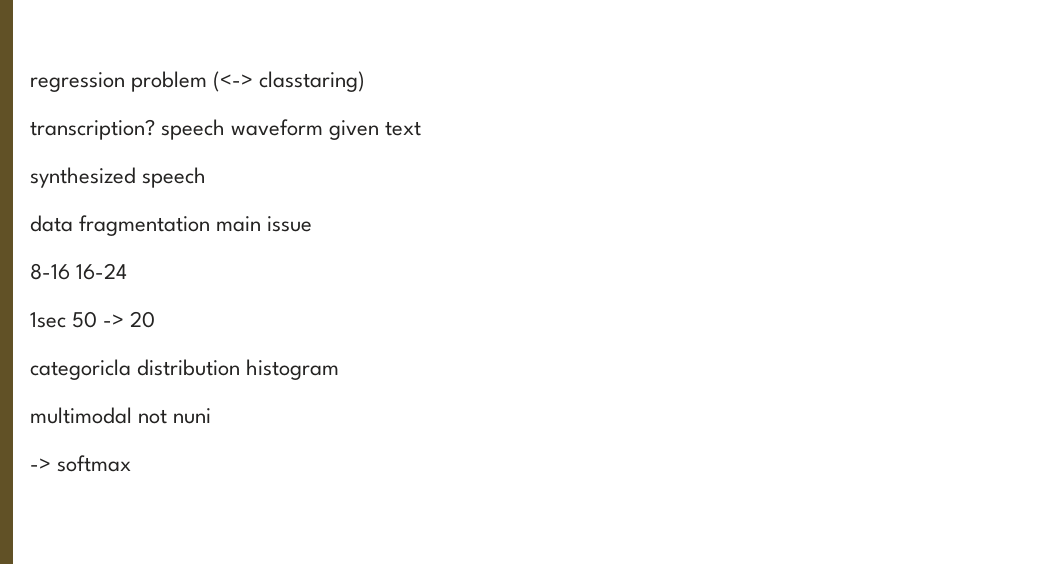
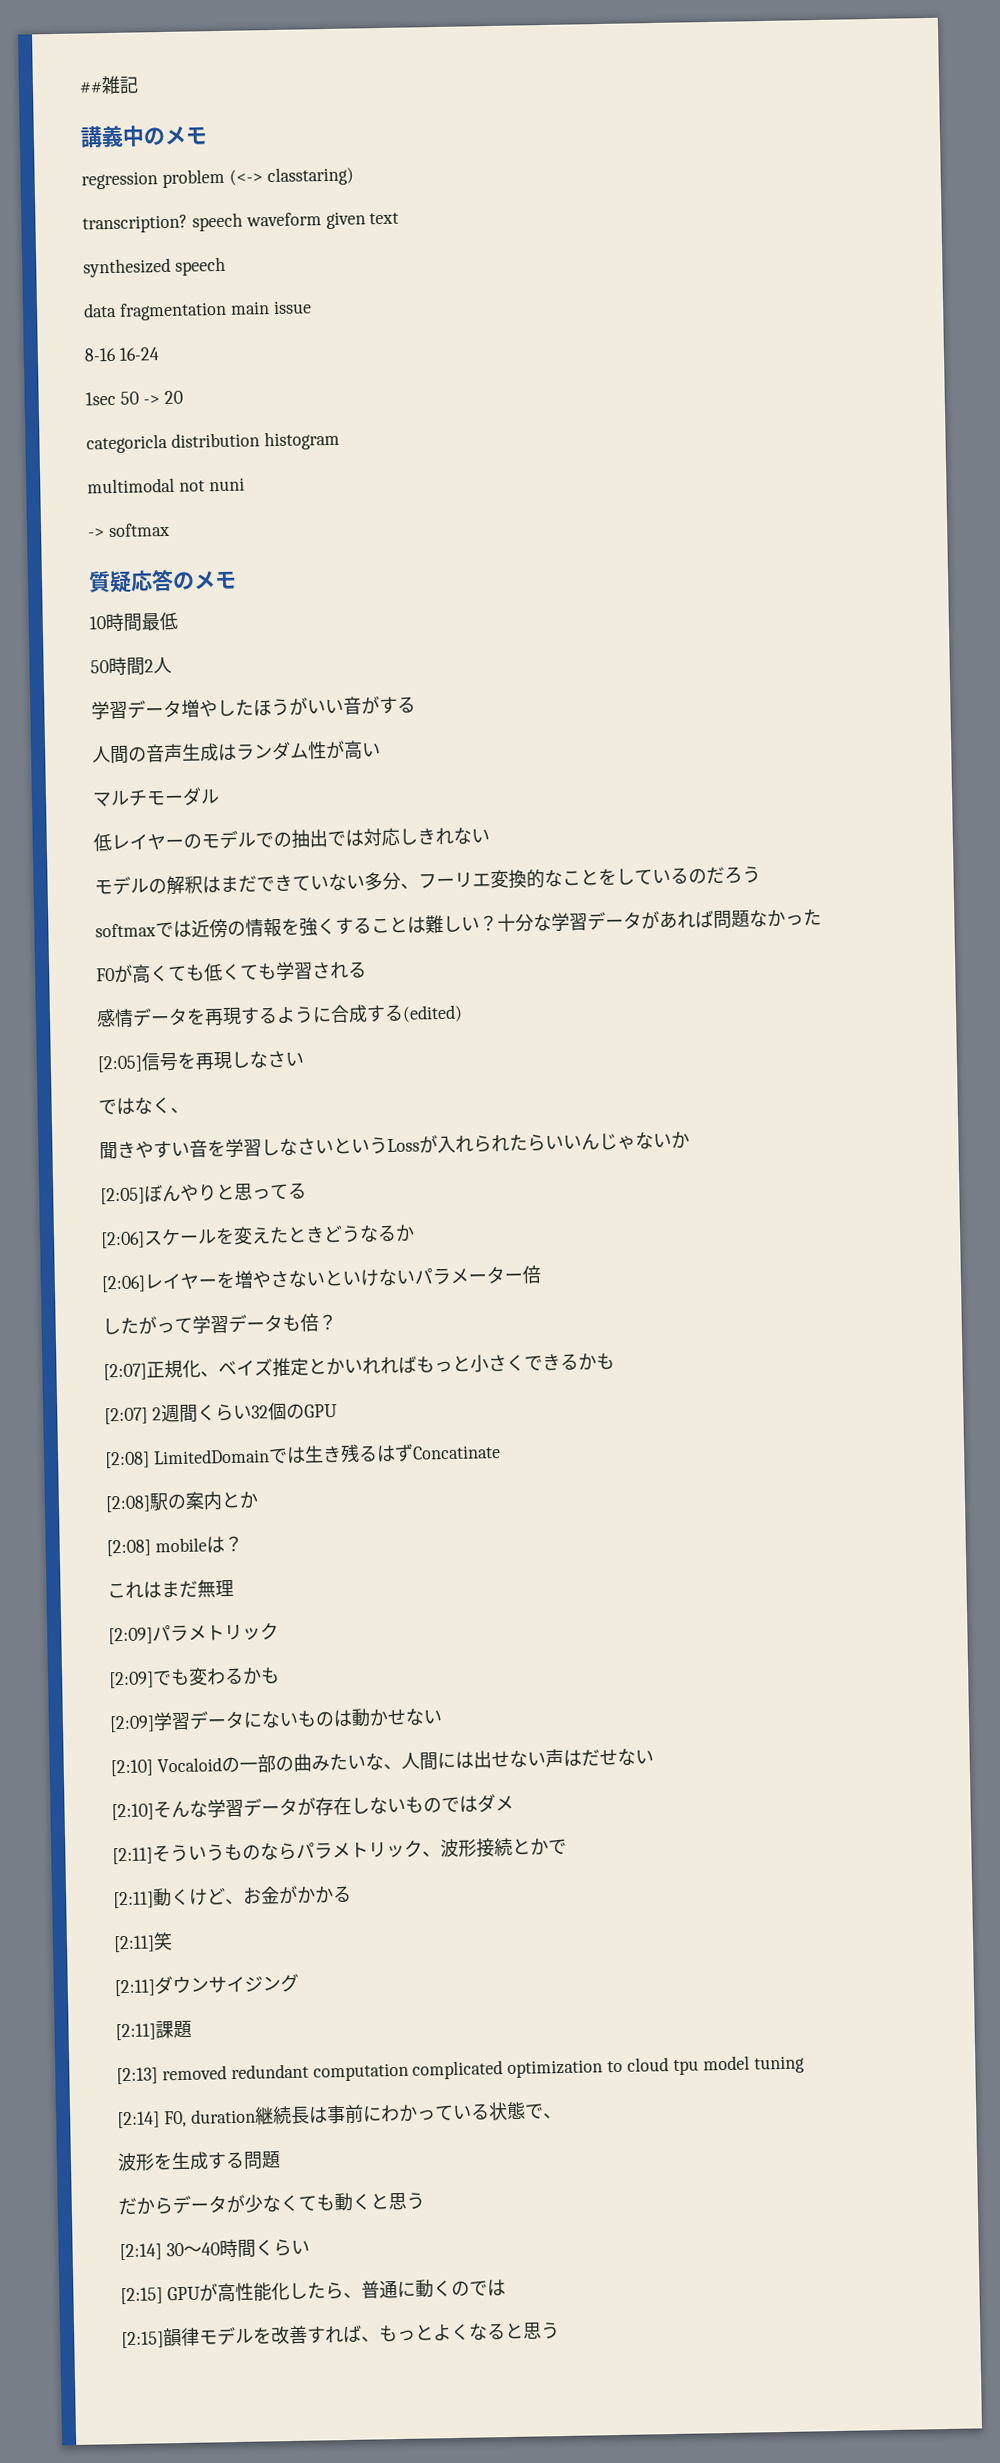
(30, 82) none -> [79,75,139,95] [80,125,208,148] ##雑記 // 講義中のメモ //
(132, 463) none -> [88,568,237,594] [89,611,178,632] [90,656,172,676] [91,696,416,720] [92,740,381,765] [92,787,220,808] [93,827,490,852] [94,866,761,896] [95,909,822,939] [96,961,367,984] [96,1004,463,1029] [97,1050,304,1073] [98,1097,189,1116] [99,1131,690,1160] [100,1182,307,1205] [100,1224,415,1249] [101,1265,541,1293] [102,1313,337,1335] [103,1352,615,1381] [104,1401,338,1425] [104,1443,501,1469] [105,1491,259,1513] [106,1535,243,1557] [107,1579,234,1599] [108,1622,279,1645] [109,1667,280,1689] [109,1708,442,1733] [110,1748,654,1777] [111,1794,514,1821] [112,1837,567,1865] [113,1885,352,1909] [113,1932,173,1953] [114,1973,299,1997] [115,2020,192,2041] [116,2055,805,2085] [117,2101,562,2129] [117,2151,281,2172] [118,2192,425,2216] [119,2238,310,2261] [120,2279,506,2305] [121,2322,560,2349] // 質疑応答のメモ // 10時間最低 // 50時間2人 // 学習データ増やしたほうがいい音がする // 人間の音声生成はランダム性が高い // マルチモーダル // 低レイヤーのモデルでの抽出では対応しきれない // モデルの解釈はまだできていない多分、フーリエ変換的なことをしているのだろう // softmaxでは近傍の情報を強くすることは難しい？十分な学習データがあれば問題なかった // F0が高くても低くても学習される // 感情データを再現するように合成する(edited) // [2:05]信号を再現しなさい // ではなく、 // 聞きやすい音を学習しなさいというLossが入れられたらいいんじゃないか // [2:05]ぼんやりと思ってる // [2:06]スケールを変えたときどうなるか // [2:06]レイヤーを増やさないといけないパラメーター倍 // したがって学習データも倍？ // [2:07]正規化、ベイズ推定とかいれればもっと小さくできるかも // [2:07] 2週間くらい32個のGPU // [2:08] LimitedDomainでは生き残るはずConcatinate // [2:08]駅の案内とか // [2:08] mobileは？ // これはまだ無理 // [2:09]パラメトリック // [2:09]でも変わるかも // [2:09]学習データにないものは動かせない // [2:10] Vocaloidの一部の曲みたいな、人間には出せない声はだせない // [2:10]そんな学習データが存在しないものではダメ // [2:11]そういうものならパラメトリック、波形接続とかで // [2:11]動くけど、お金がかかる // [2:11]笑 // [2:11]ダウンサイジング // [2:11]課題 // [2:13] removed redundant computation complicated optimization to cloud tpu model tuning // [2:14] F0, duration継続長は事前にわかっている状態で、 // 波形を生成する問題 // だからデータが少なくても動くと思う // [2:14] 30～40時間くらい // [2:15] GPUが高性能化したら、普通に動くのでは // [2:15]韻律モデルを改善すれば、もっとよくなると思う

